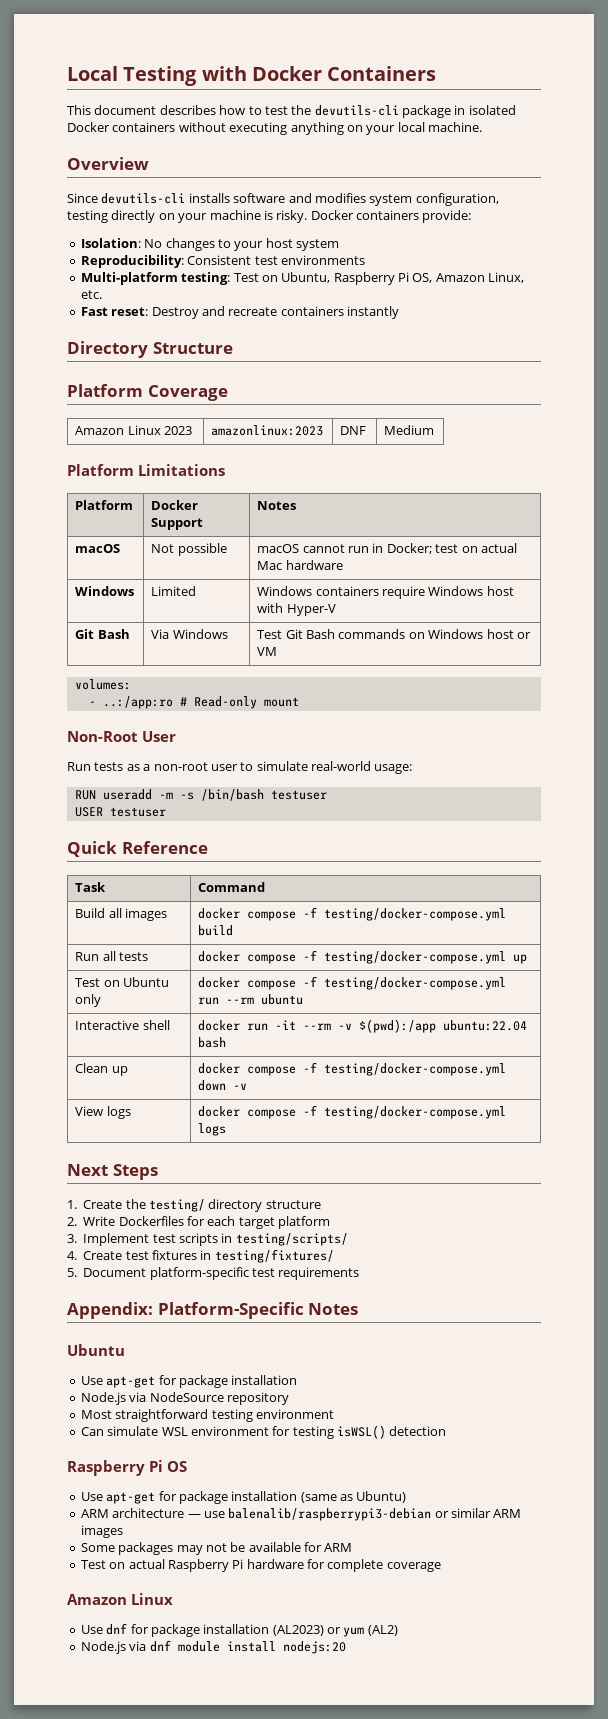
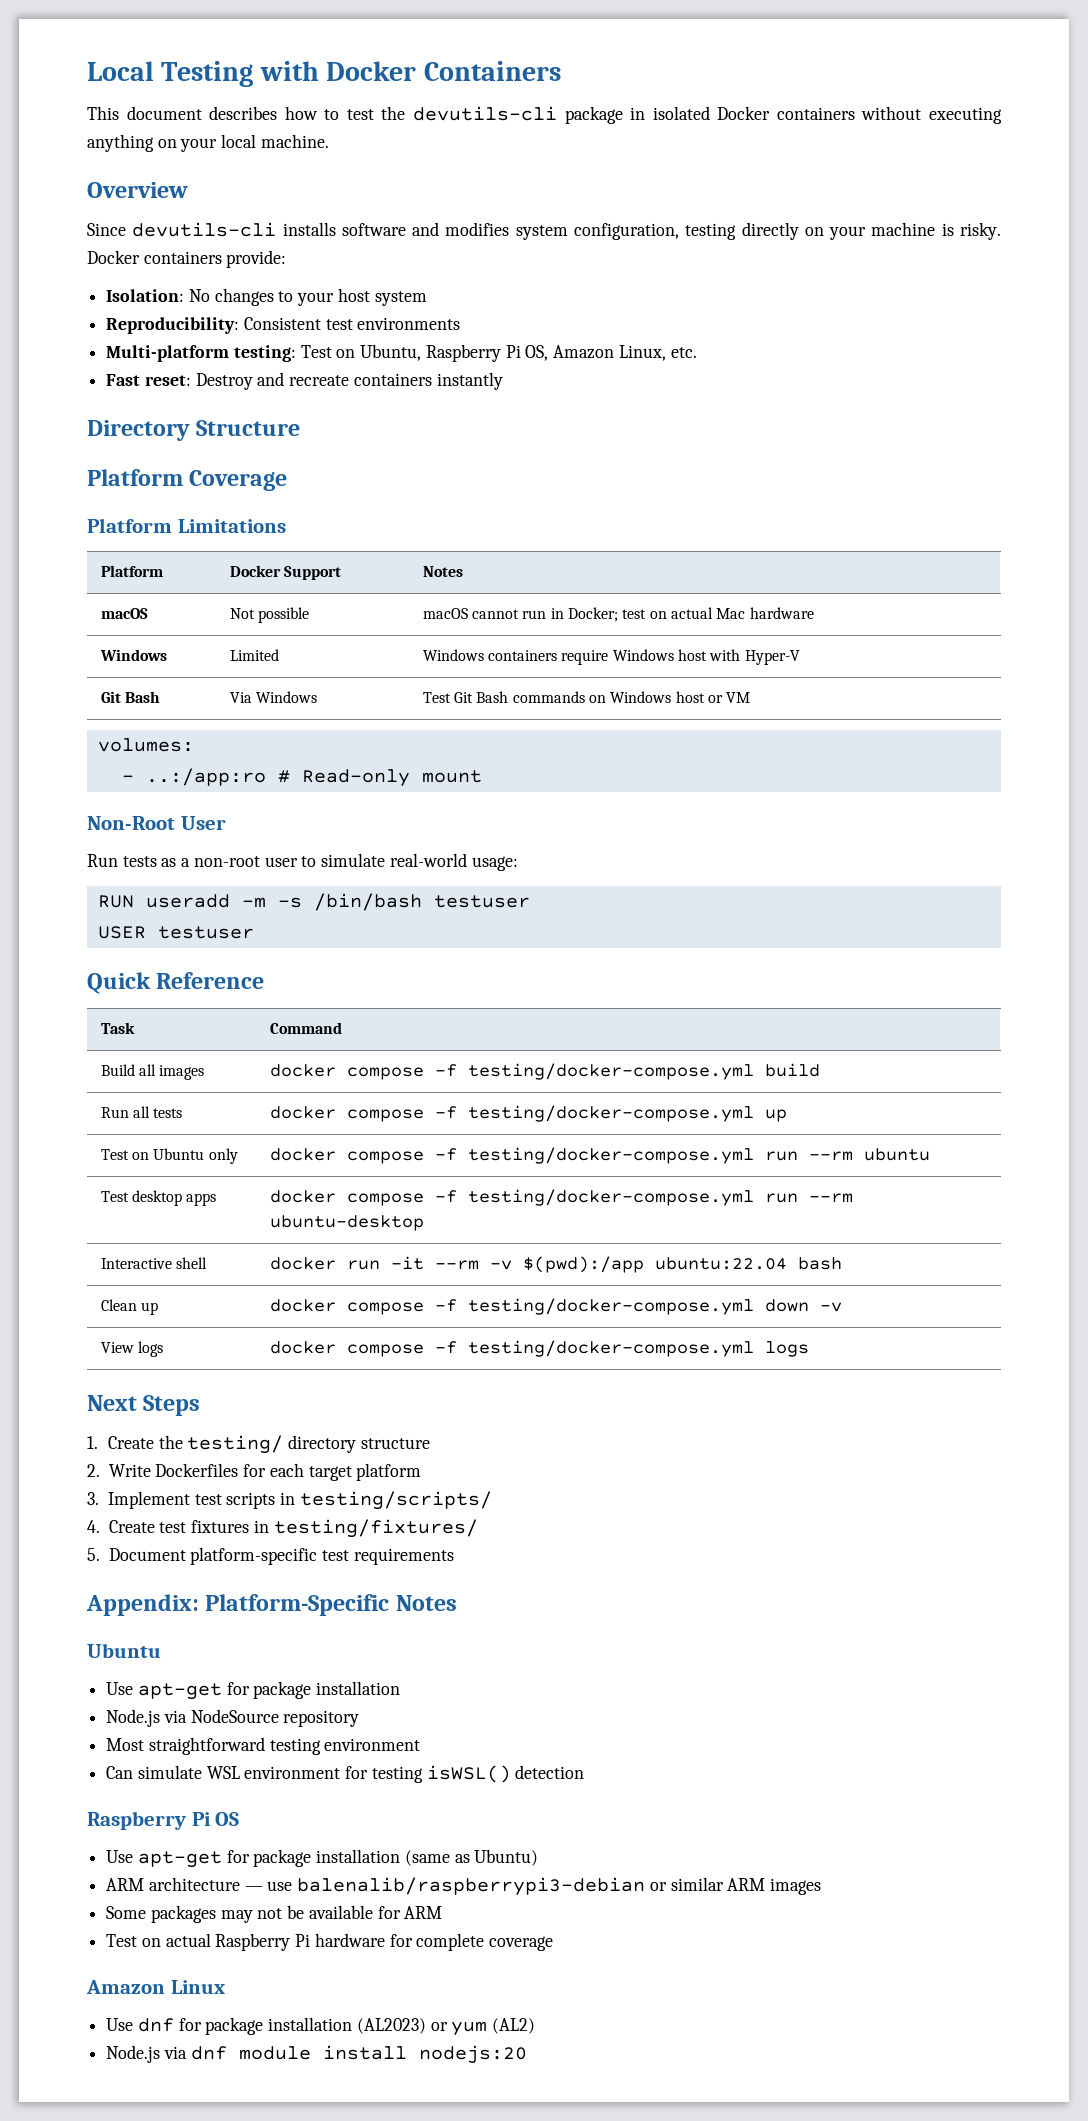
[75,425,192,435] [211,425,324,436] [340,426,367,435] [384,425,435,435] // Amazon Linux 2023 | amazonlinux:2023 | DNF | Medium -> (288, 480) none
(304, 999) none -> [100,1190,217,1206] [269,1189,853,1206] [269,1215,424,1231] // Test desktop apps | docker compose -f testing/docker-compose.yml run --rm ubuntu-desktop

